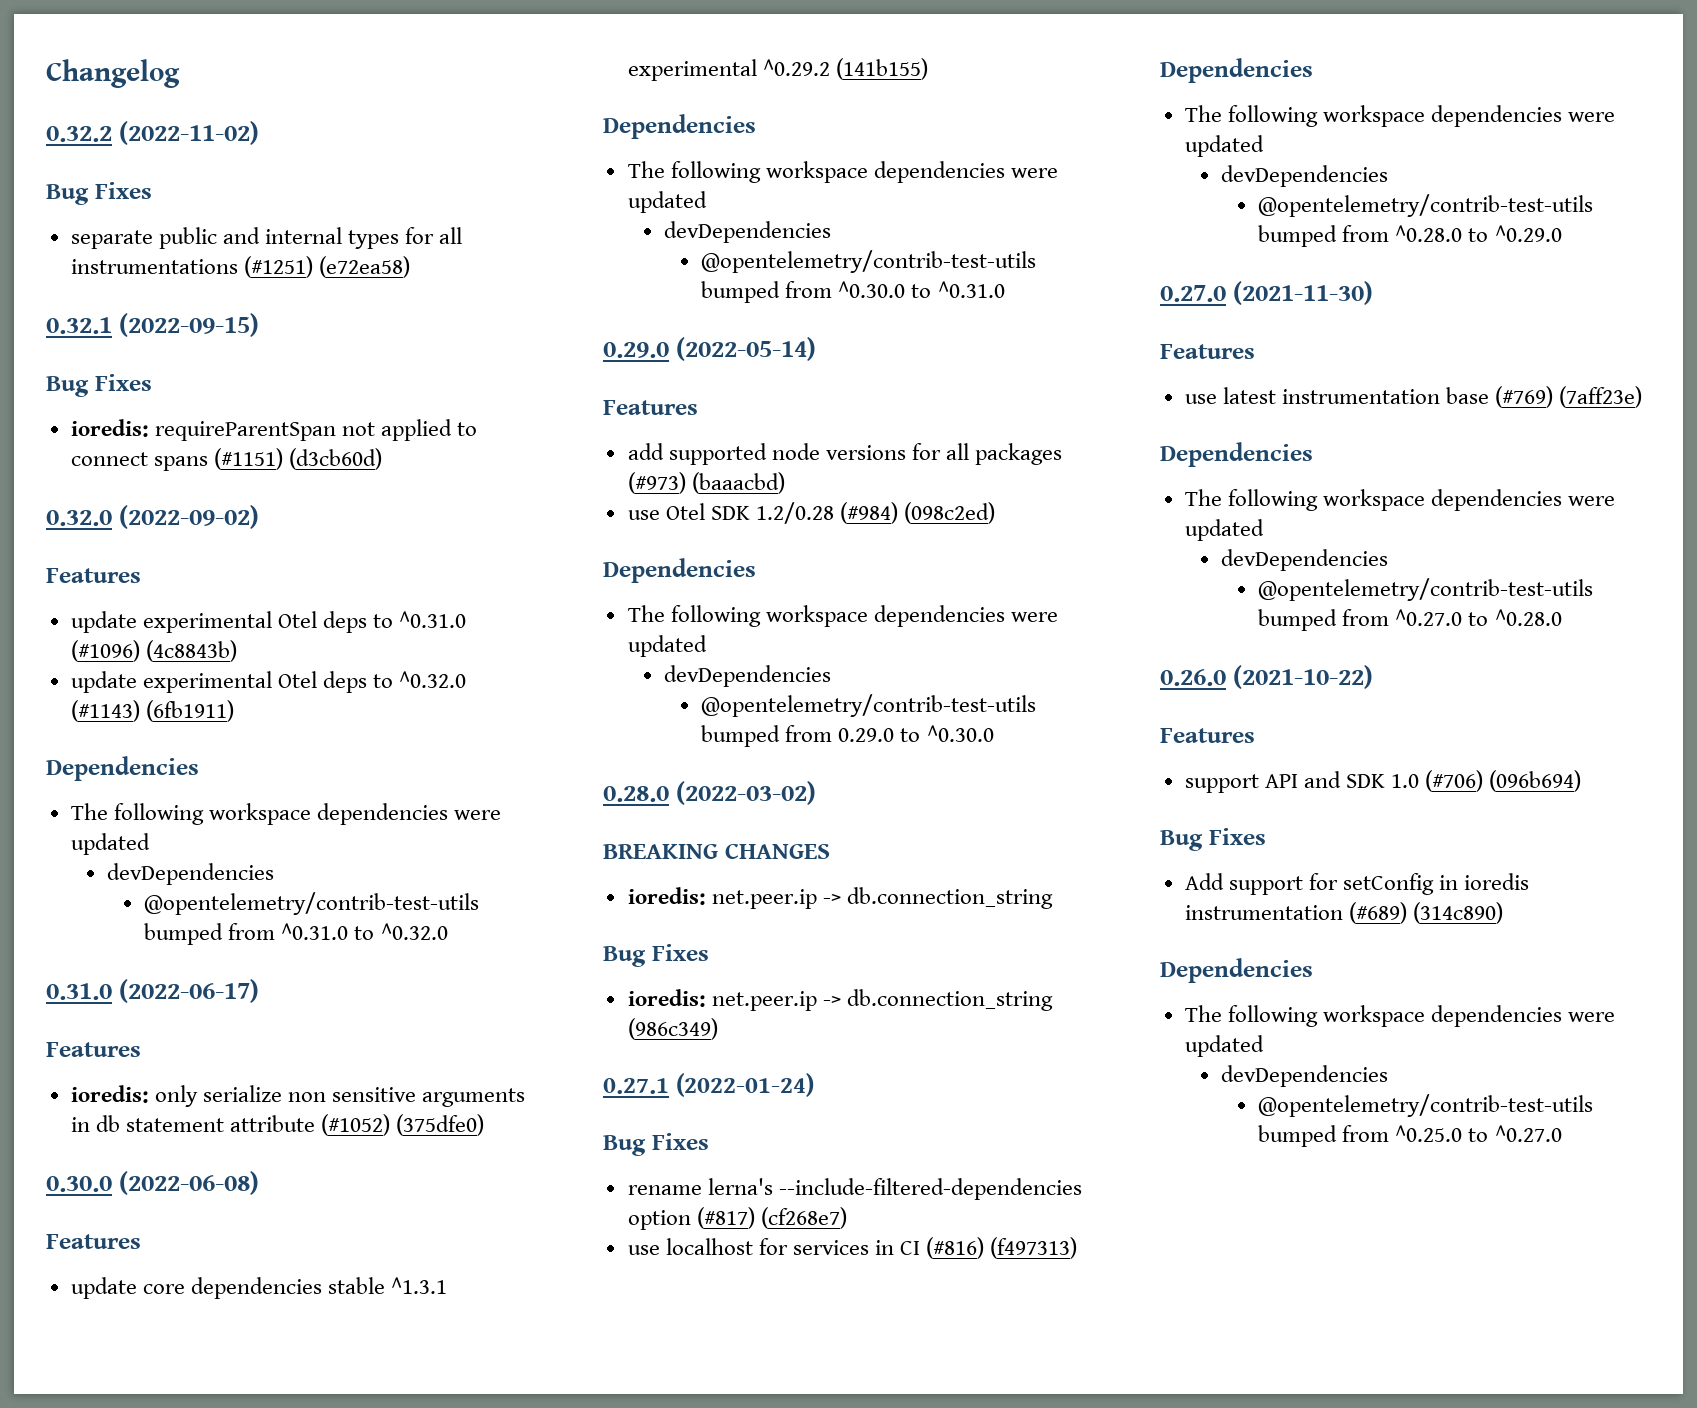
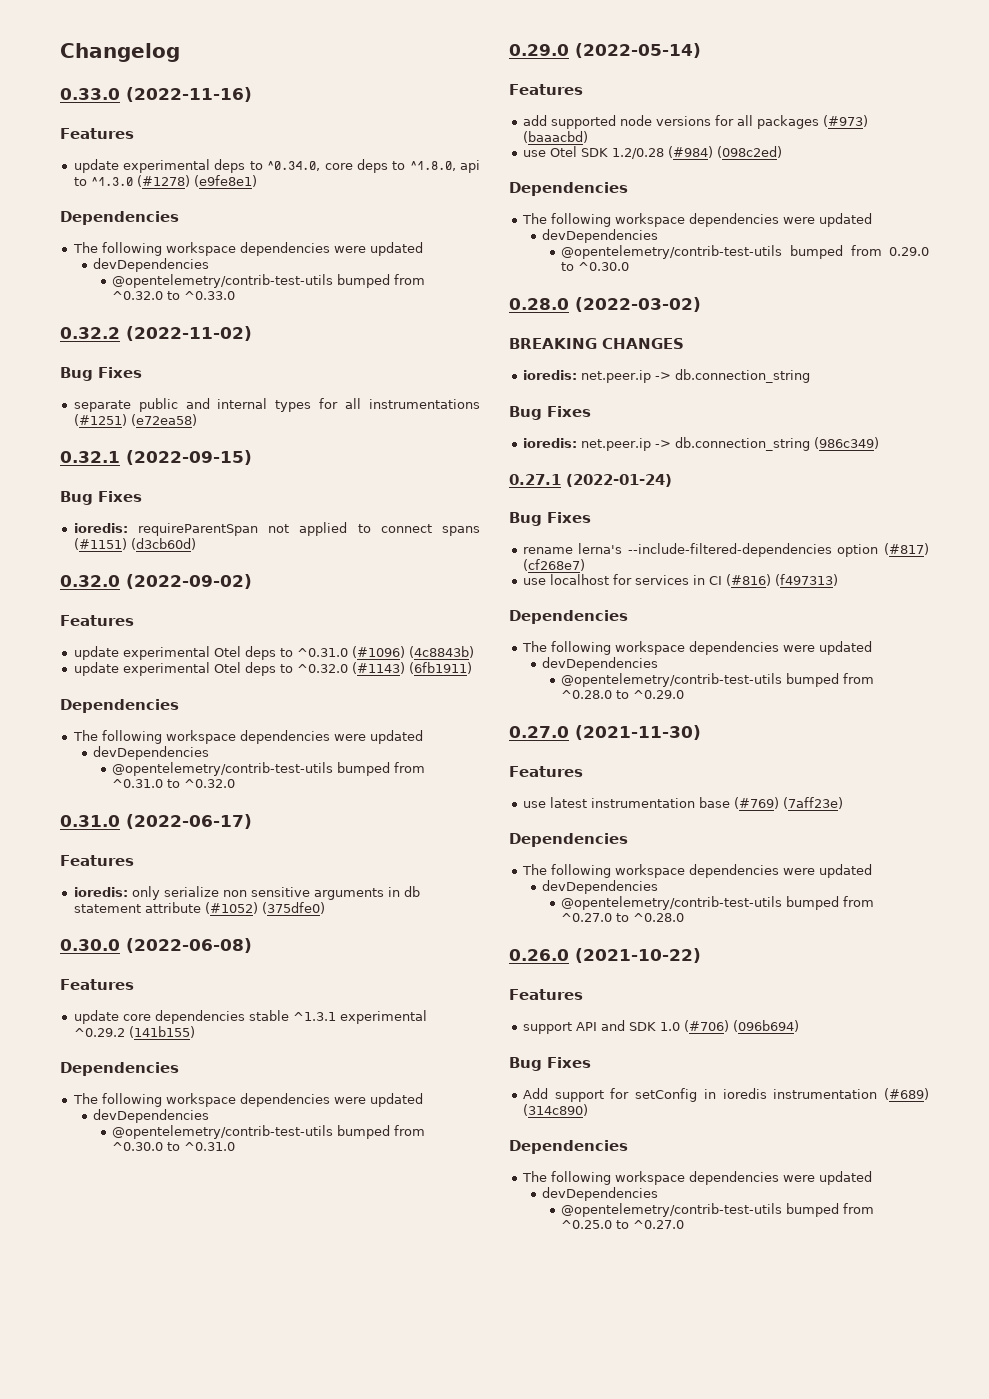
(180, 73) none -> [60,87,252,102] [60,128,134,139] [73,159,480,173] [73,175,257,187] [60,211,179,225] [72,242,423,256] [93,258,210,272] [112,274,426,288] [112,291,236,300] // 0.33.0 (2022-11-16) // Features // update experimental deps to ^0.34.0, core deps to ^1.8.0, api to ^1.3.0 (#1278) (e9fe8e1) // Dependencies // The following workspace dependencies were updated // devDependencies // @opentelemetry/contrib-test-utils bumped from ^0.32.0 to ^0.33.0

